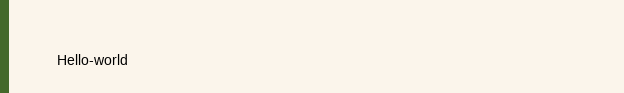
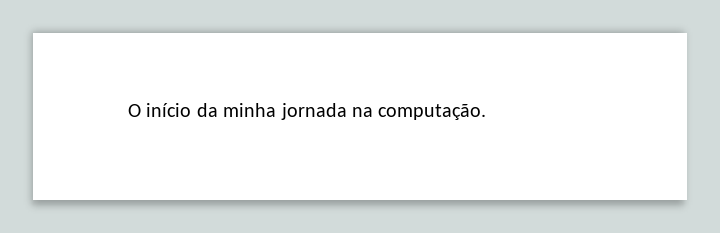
[57,54,128,65] Hello-world -> [128,103,487,120] O início da minha jornada na computação.

